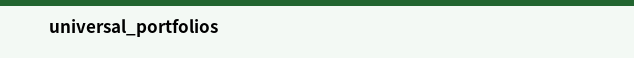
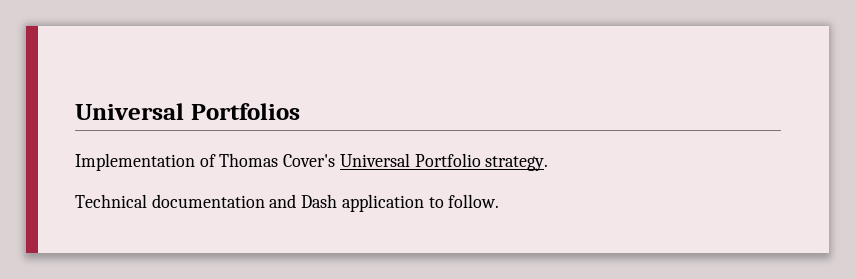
[49,19,218,37] universal_portfolios -> [75,103,300,120] [75,153,549,171] [75,194,500,212] Universal Portfolios // Implementation of Thomas Cover's Universal Portfolio strategy. // Technical documentation and Dash application to follow.

